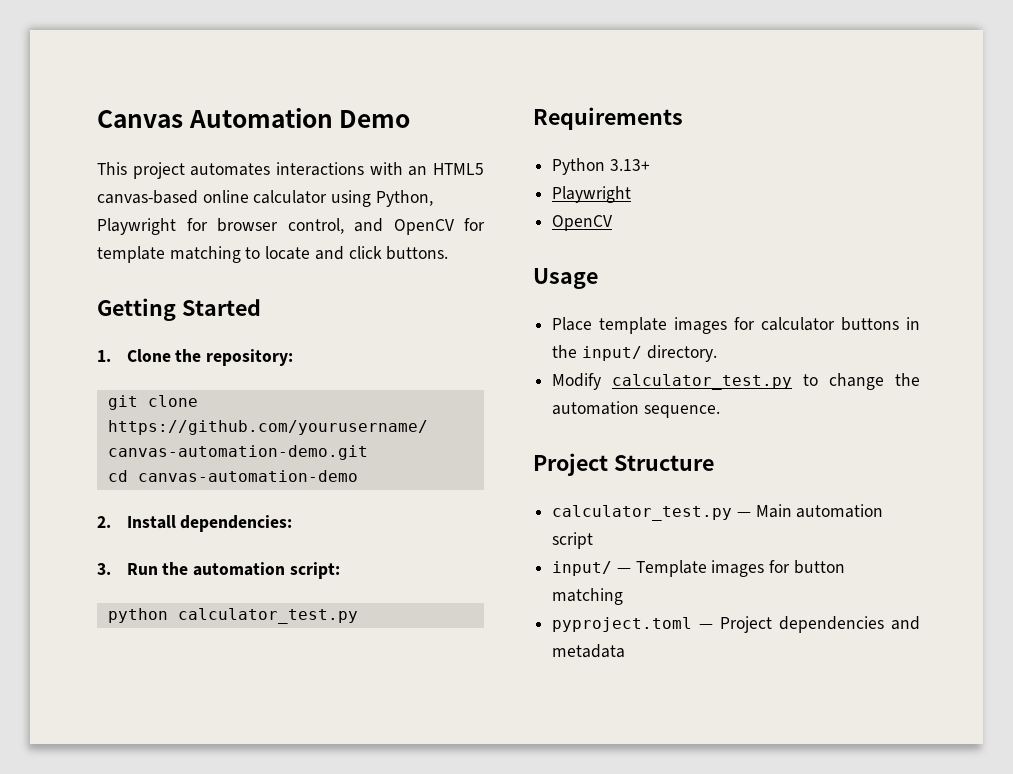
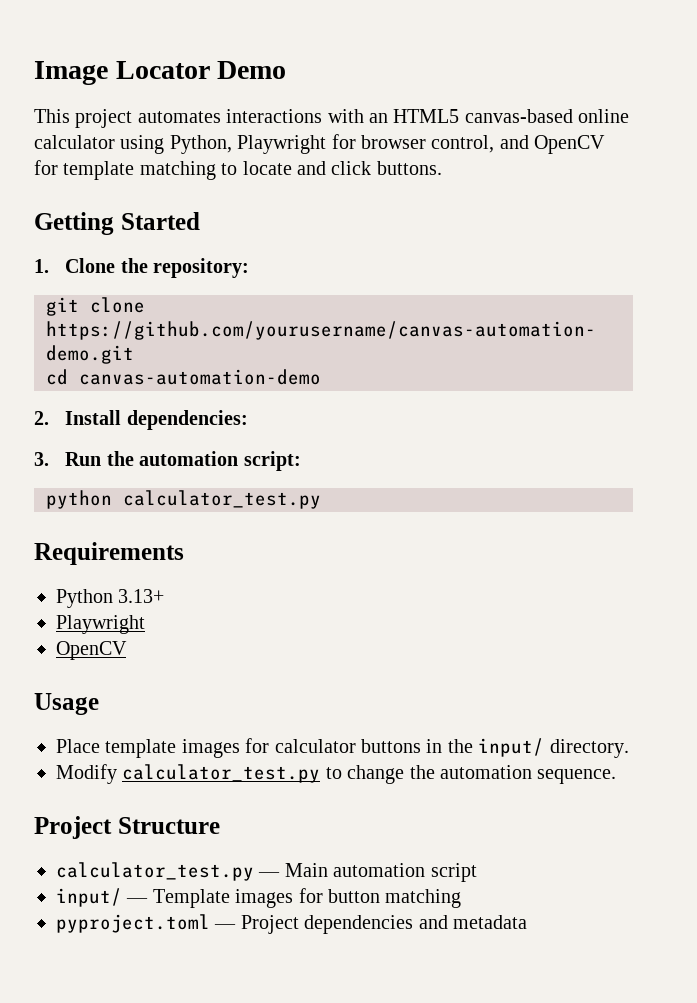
[97,108,333,128] Canvas Automation -> [34,61,210,85] Image Locator

